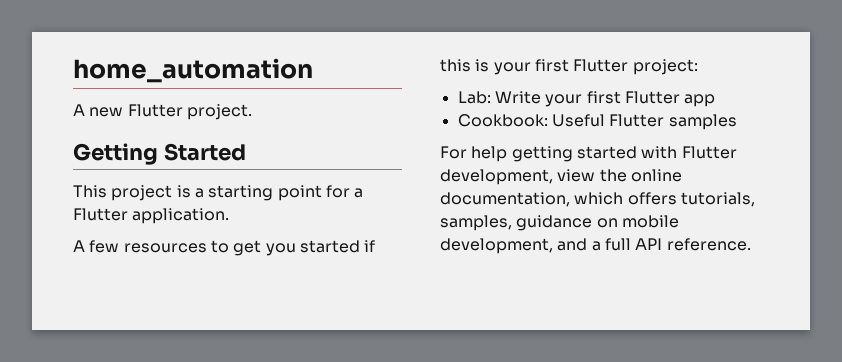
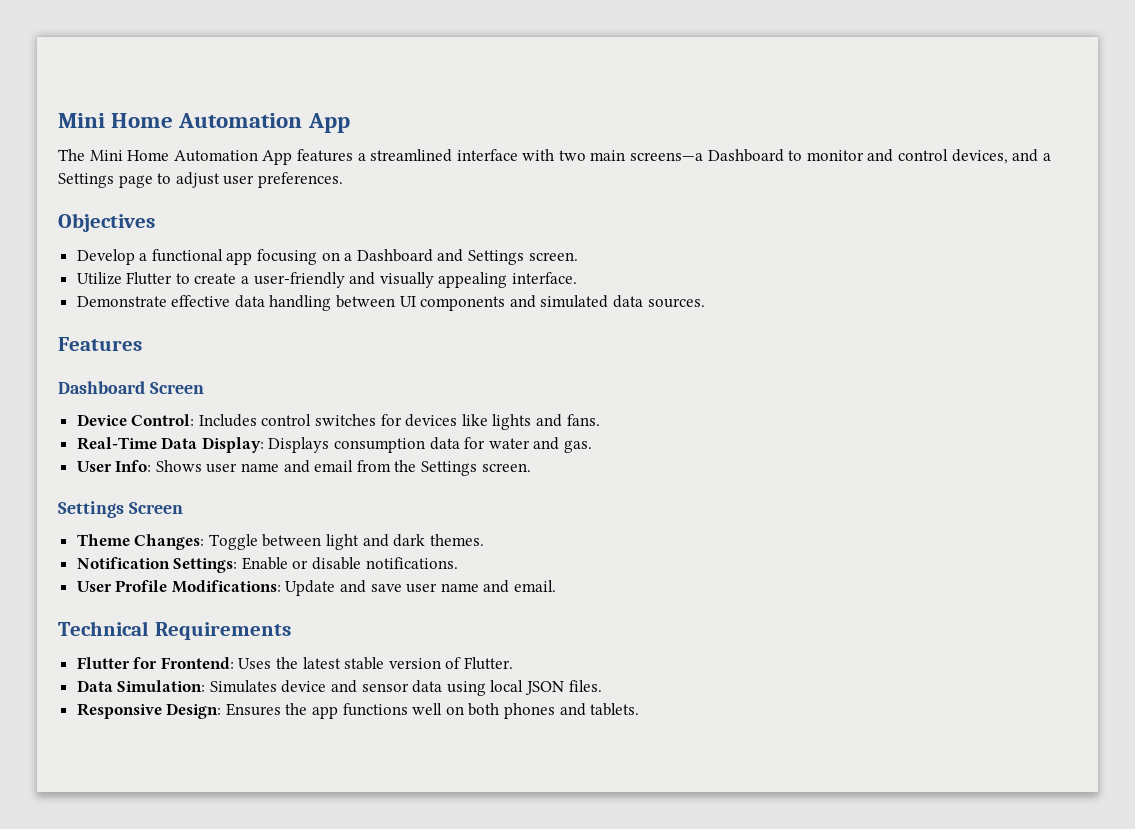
[73,58,313,83] [73,104,252,120] [73,143,246,165] [73,185,364,201] [73,208,230,224] [73,240,376,256] [440,59,698,75] [457,91,716,107] [457,114,737,130] [440,146,737,162] [440,169,682,185] [440,192,755,207] [440,215,679,231] [440,238,751,254] home_automation // A new Flutter project. // Getting Started // This project is a starting point for a Flutter application. // A few resources to get you started if this is your first Flutter project: // Lab: Write your first Flutter app // Cookbook: Useful Flutter samples // For help getting started with Flutter development, view the online documentation, which offers tutorials, samples, guidance on mobile development, and a full API reference. -> [58,113,350,133] [58,149,1051,165] [58,172,343,188] [58,213,155,232] [76,249,578,265] [76,272,578,288] [76,295,705,311] [58,337,142,351] [58,381,204,394] [76,414,600,430] [76,437,593,453] [76,460,531,476] [58,501,183,518] [76,534,484,550] [76,557,458,573] [76,580,557,596] [58,621,291,640] [76,657,514,670] [76,680,602,696] [76,703,640,719] Mini Home Automation App // The Mini Home Automation App features a streamlined interface with two main screens—a Dashboard to monitor and control devices, and a Settings page to adjust user preferences. // Objectives // Develop a functional app focusing on a Dashboard and Settings screen. // Utilize Flutter to create a user-friendly and visually appealing interface. // Demonstrate effective data handling between UI components and simulated data sources. // Features // Dashboard Screen // Device Control: Includes control switches for devices like lights and fans. // Real-Time Data Display: Displays consumption data for water and gas. // User Info: Shows user name and email from the Settings screen. // Settings Screen // Theme Changes: Toggle between light and dark themes. // Notification Settings: Enable or disable notifications. // User Profile Modifications: Update and save user name and email. // Technical Requirements // Flutter for Frontend: Uses the latest stable version of Flutter. // Data Simulation: Simulates device and sensor data using local JSON files. // Responsive Design: Ensures the app functions well on both phones and tablets.

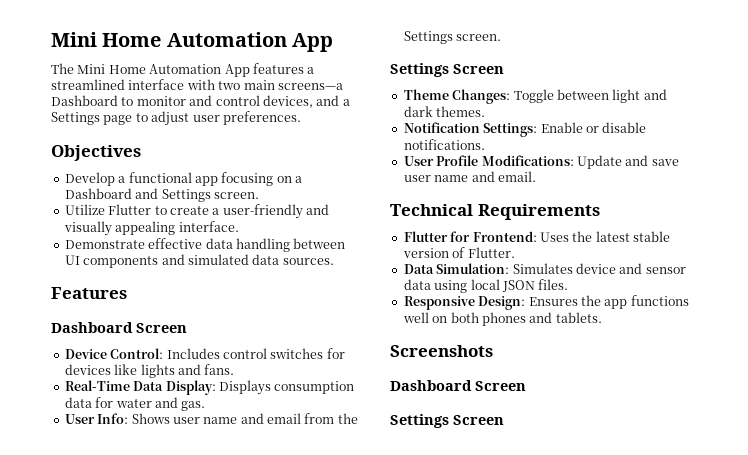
(640, 709) none -> [390,345,493,357] [390,380,526,391] [390,414,504,428] // Screenshots // Dashboard Screen // Settings Screen

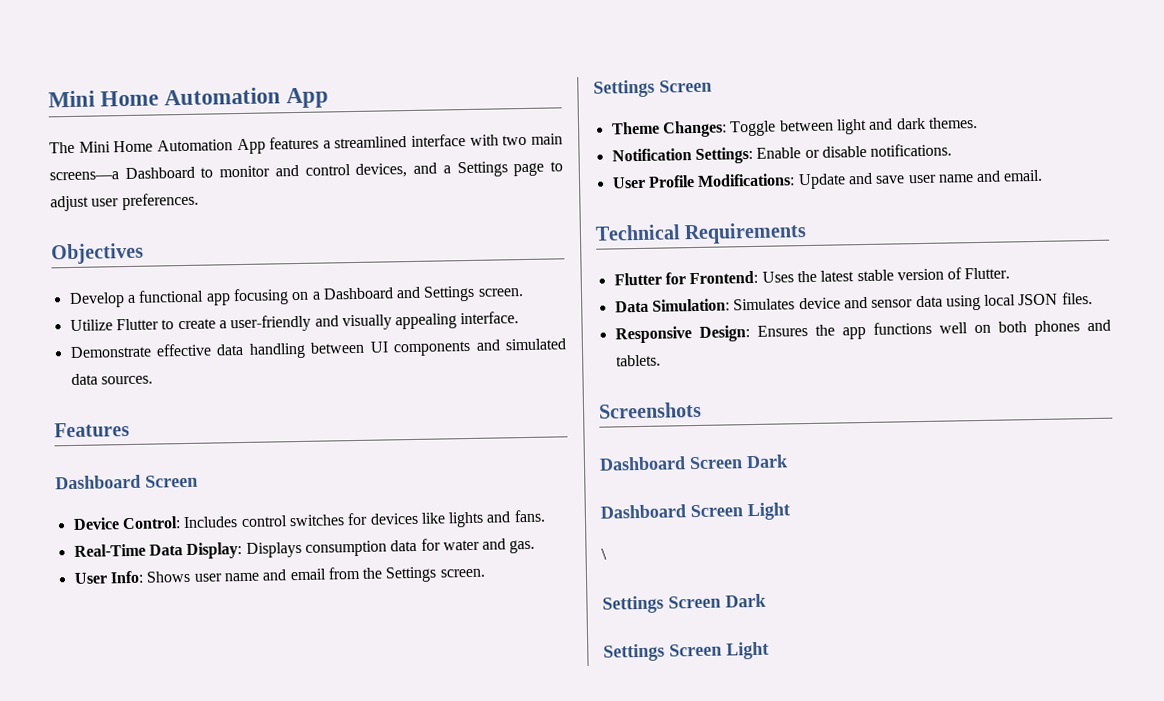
[390,414,504,428] // Settings Screen -> [746,454,788,469] [600,502,791,521] [601,548,607,560] [602,593,766,614] [603,641,769,662] Dark // Dashboard Screen Light // \ // Settings Screen Dark // Settings Screen Light

